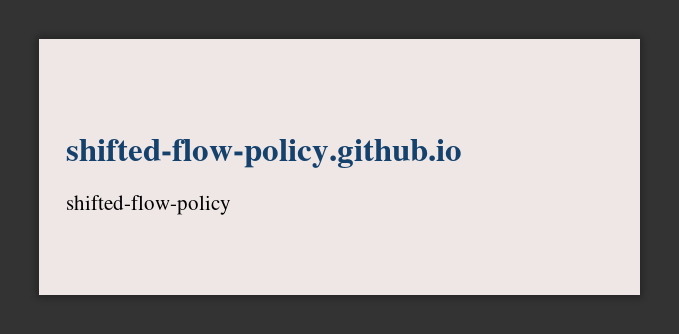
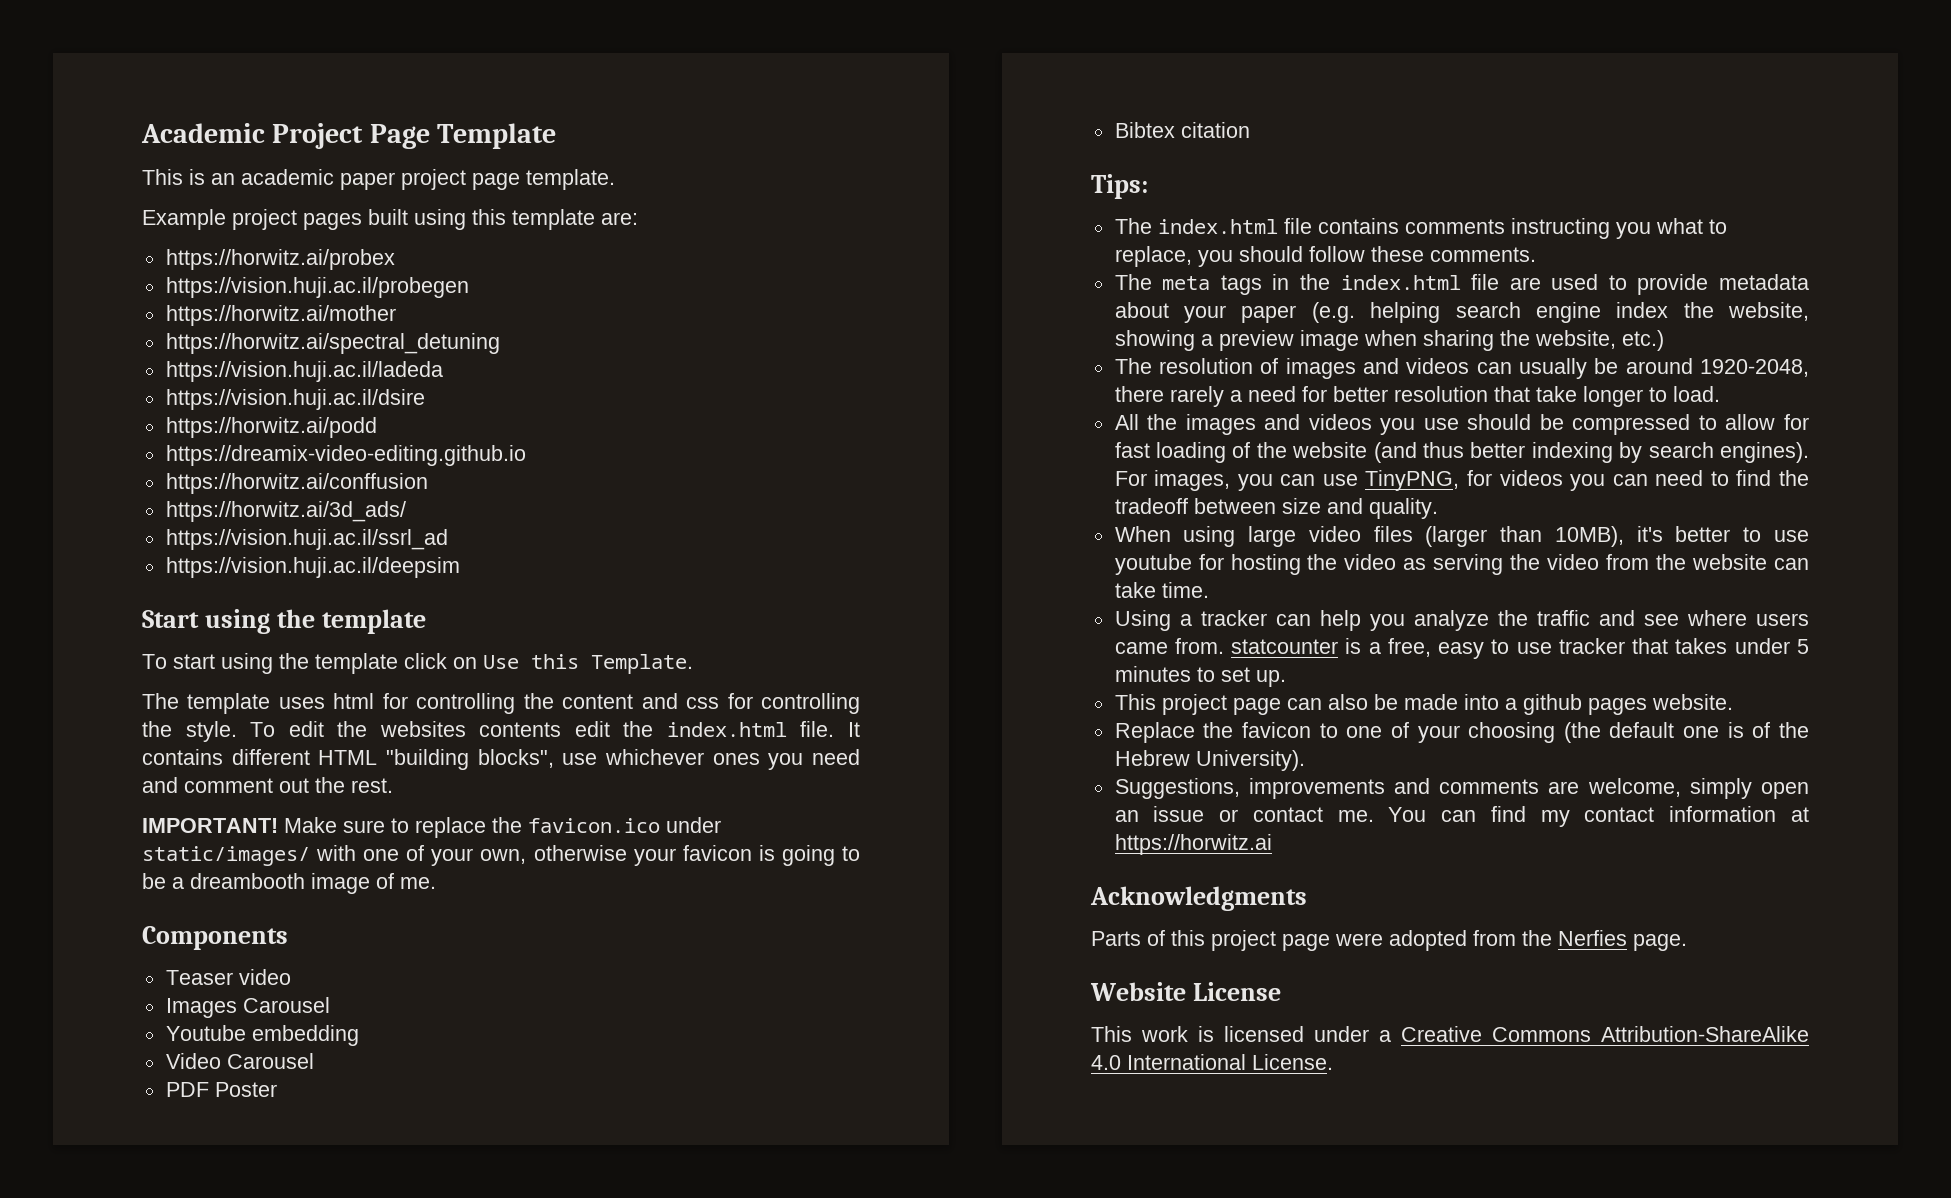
[66,139,462,168] [66,195,231,215] shifted-flow-policy.github.io // shifted-flow-policy -> [141,123,557,149] [142,169,615,190] [142,209,638,230] [165,249,395,270] [165,277,469,298] [165,305,396,326] [165,333,500,354] [165,361,443,382] [165,389,425,410] [165,417,377,438] [165,445,526,466] [165,473,428,494] [165,501,406,522] [165,529,448,550] [165,557,460,578] [142,609,426,634] [142,653,693,674] [142,693,861,714] [142,721,860,742] [142,749,860,770] [142,777,393,793] [142,817,721,838] [142,845,860,866] [142,873,436,894] [142,926,288,950] [165,969,291,985] [165,997,330,1018] [165,1025,359,1046] [165,1053,314,1069] [165,1082,277,1097] [1114,122,1250,138] [1091,174,1148,199] [1114,218,1727,239] [1114,246,1536,267] [1114,274,1809,295] [1114,302,1809,323] [1114,330,1664,351] [1114,358,1809,379] [1114,386,1720,407] [1114,414,1810,435] [1114,442,1809,463] [1114,470,1809,491] [1114,498,1438,519] [1114,526,1809,547] [1114,554,1809,575] [1114,582,1209,598] [1114,610,1810,631] [1114,638,1809,659] [1114,666,1286,687] [1114,694,1733,715] [1114,722,1809,743] [1114,750,1305,771] [1114,778,1809,799] [1114,806,1809,827] [1114,834,1272,855] [1090,886,1307,911] [1091,930,1687,951] [1090,982,1281,1001] [1091,1026,1809,1042] [1091,1054,1333,1070] Academic Project Page Template // This is an academic paper project page template. // Example project pages built using this template are: // https://horwitz.ai/probex // https://vision.huji.ac.il/probegen // https://horwitz.ai/mother // https://horwitz.ai/spectral_detuning // https://vision.huji.ac.il/ladeda // https://vision.huji.ac.il/dsire // https://horwitz.ai/podd // https://dreamix-video-editing.github.io // https://horwitz.ai/conffusion // https://horwitz.ai/3d_ads/ // https://vision.huji.ac.il/ssrl_ad // https://vision.huji.ac.il/deepsim // Start using the template // To start using the template click on Use this Template. // The template uses html for controlling the content and css for controlling the style. To edit the websites contents edit the index.html file. It contains different HTML "building blocks", use whichever ones you need and comment out the rest. // IMPORTANT! Make sure to replace the favicon.ico under static/images/ with one of your own, otherwise your favicon is going to be a dreambooth image of me. // Components // Teaser video // Images Carousel // Youtube embedding // Video Carousel // PDF Poster // Bibtex citation // Tips: // The index.html file contains comments instructing you what to replace, you should follow these comments. // The meta tags in the index.html file are used to provide metadata about your paper (e.g. helping search engine index the website, showing a preview image when sharing the website, etc.) // The resolution of images and videos can usually be around 1920-2048, there rarely a need for better resolution that take longer to load. // All the images and videos you use should be compressed to allow for fast loading of the website (and thus better indexing by search engines). For images, you can use TinyPNG, for videos you can need to find the tradeoff between size and quality. // When using large video files (larger than 10MB), it's better to use youtube for hosting the video as serving the video from the website can take time. // Using a tracker can help you analyze the traffic and see where users came from. statcounter is a free, easy to use tracker that takes under 5 minutes to set up. // This project page can also be made into a github pages website. // Replace the favicon to one of your choosing (the default one is of the Hebrew University). // Suggestions, improvements and comments are welcome, simply open an issue or contact me. You can find my contact information at https://horwitz.ai // Acknowledgments // Parts of this project page were adopted from the Nerfies page. // Website License // This work is licensed under a Creative Commons Attribution-ShareAlike 4.0 International License.

